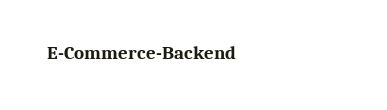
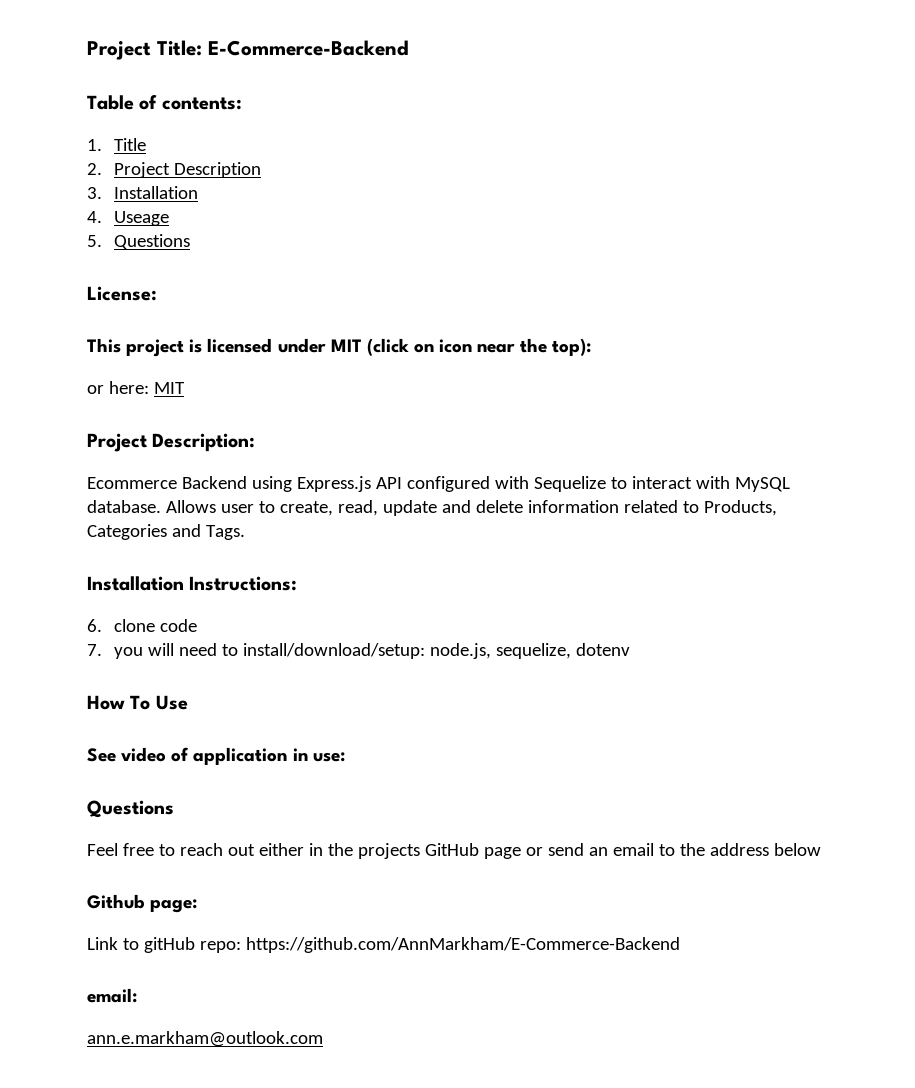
(47, 52) none -> [87,40,202,60] Project Title:
(236, 52) none -> [87,95,242,110] [87,138,146,151] [87,162,261,178] [87,186,198,199] [87,211,169,226] [87,234,190,250] [87,286,157,301] [87,338,592,357] [87,381,185,394] [87,433,256,452] [87,476,790,492] [87,500,777,516] [87,524,245,540] [87,576,298,591] [87,619,197,632] [87,643,630,659] [87,695,188,710] [87,747,345,765] [87,800,174,818] [87,843,821,859] [87,894,198,913] [87,937,680,953] [87,988,137,1003] [87,1031,323,1047] // Table of contents: // 1. Title // 2. Project Description // 3. Installation // 4. Useage // 5. Questions // License: // This project is licensed under MIT (click on icon near the top): // or here: MIT // Project Description: // Ecommerce Backend using Express.js API configured with Sequelize to interact with MySQL database. Allows user to create, read, update and delete information related to Products, Categories and Tags. // Installation Instructions: // 6. clone code // 7. you will need to install/download/setup: node.js, sequelize, dotenv // How To Use // See video of application in use: // Questions // Feel free to reach out either in the projects GitHub page or send an email to the address below // Github page: // Link to gitHub repo: https://github.com/AnnMarkham/E-Commerce-Backend // email: // ann.e.markham@outlook.com

